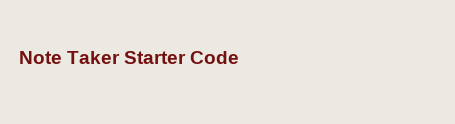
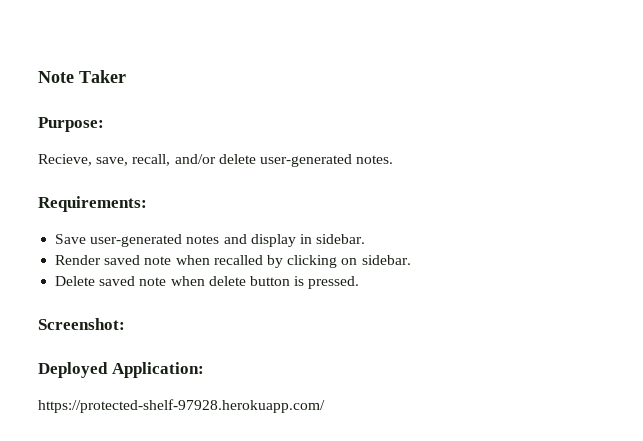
[124,51,240,64] Starter Code -> [38,117,104,132] [38,154,394,167] [38,196,147,212] [55,234,366,247] [55,255,411,268] [55,276,360,289] [38,318,125,330] [38,362,204,378] [38,399,325,413] // Purpose: // Recieve, save, recall, and/or delete user-generated notes. // Requirements: // Save user-generated notes and display in sidebar. // Render saved note when recalled by clicking on sidebar. // Delete saved note when delete button is pressed. // Screenshot: // Deployed Application: // https://protected-shelf-97928.herokuapp.com/

